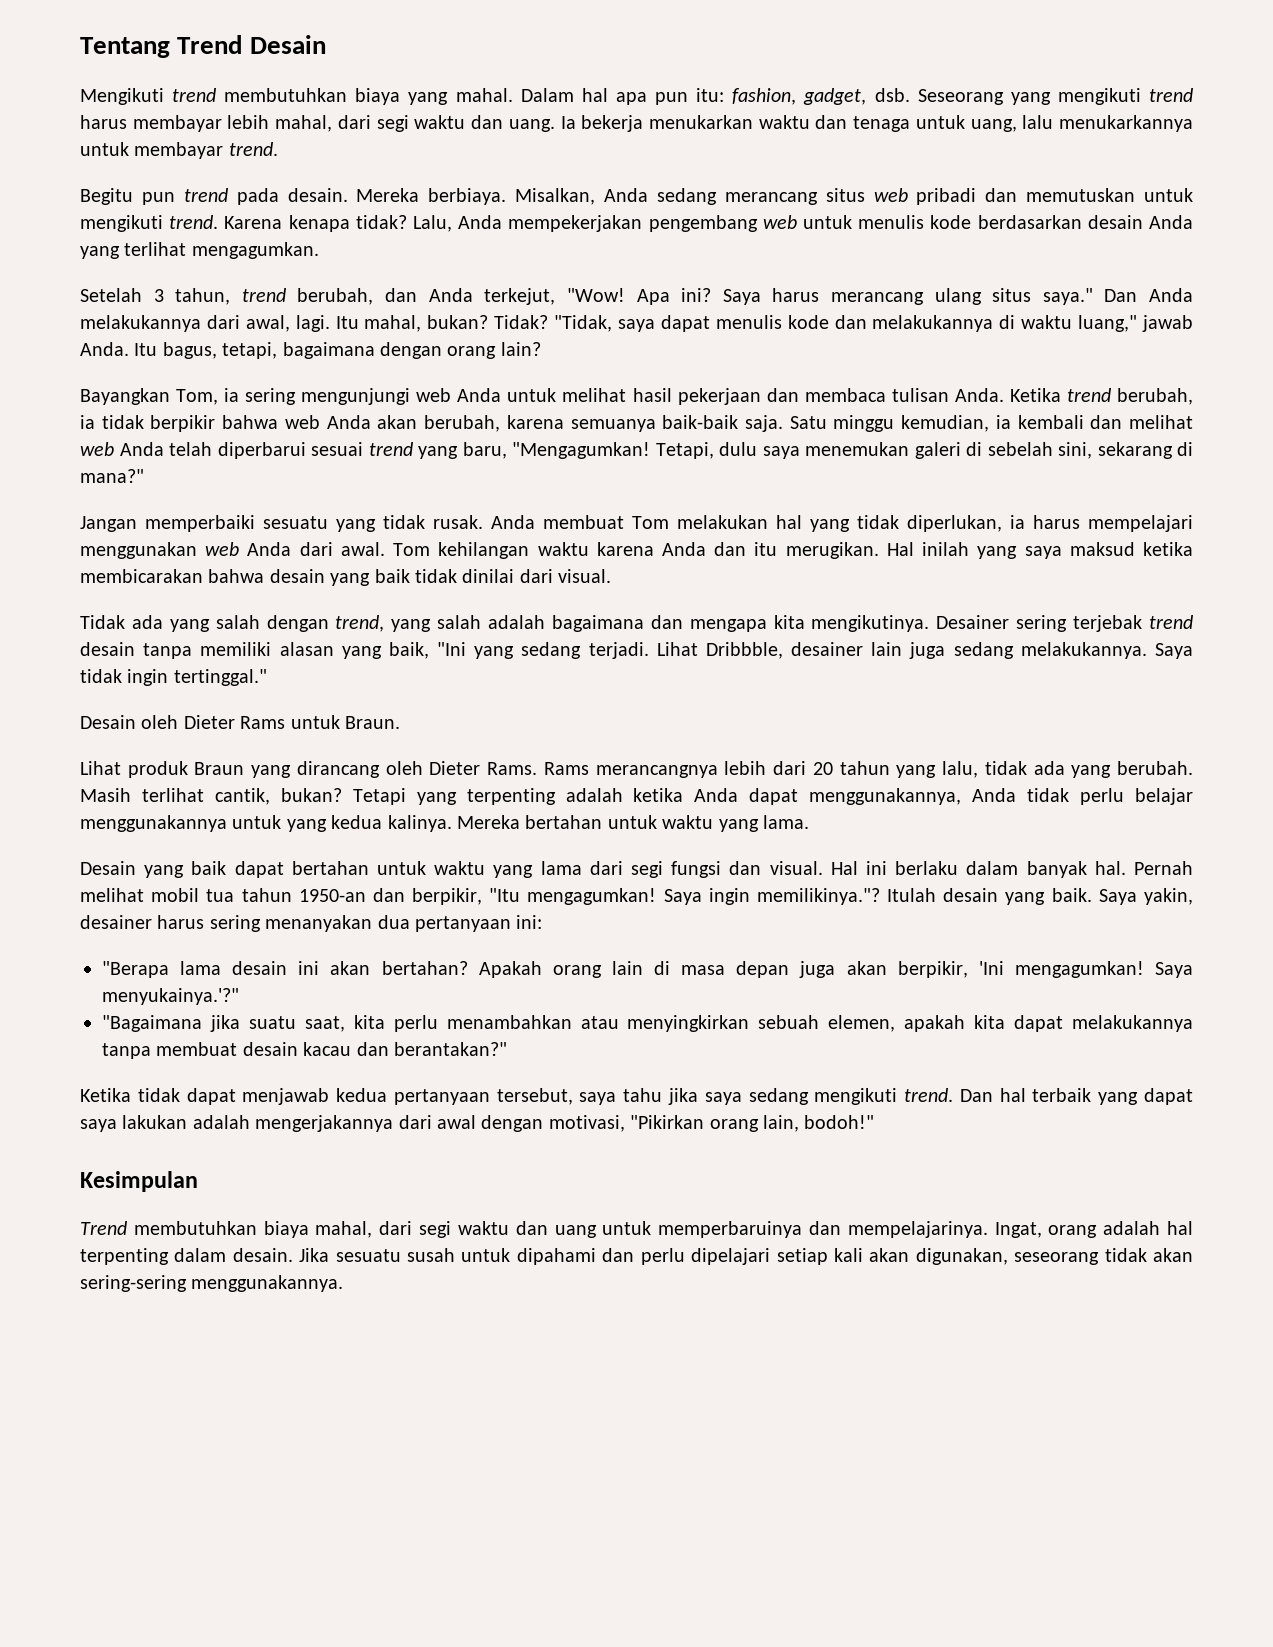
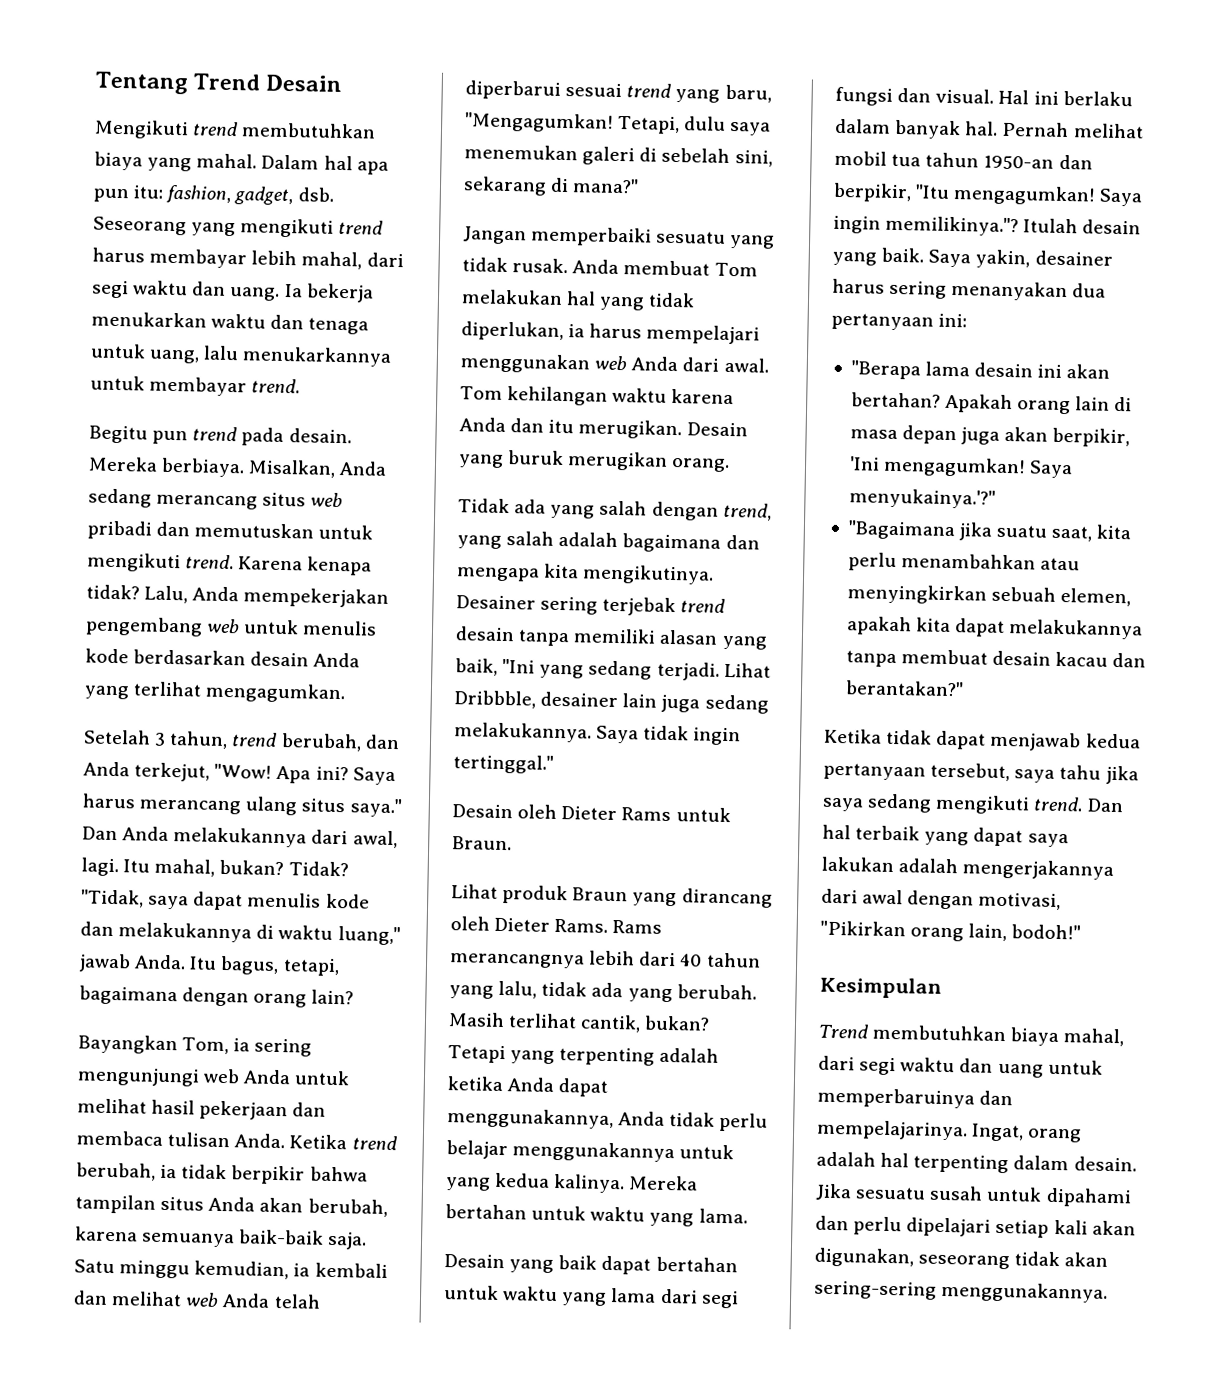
[284,415,320,429] web -> [75,1194,205,1214] tampilan situs
[886,542,1193,559] [80,569,612,586] Hal inilah yang saya maksud ketika membicarakan bahwa desain yang baik tidak dinilai dari visual. -> [686,422,748,437] [458,450,731,473] Desain yang buruk merugikan orang.
[812,762,833,775] 20 -> [680,953,703,967] 40

